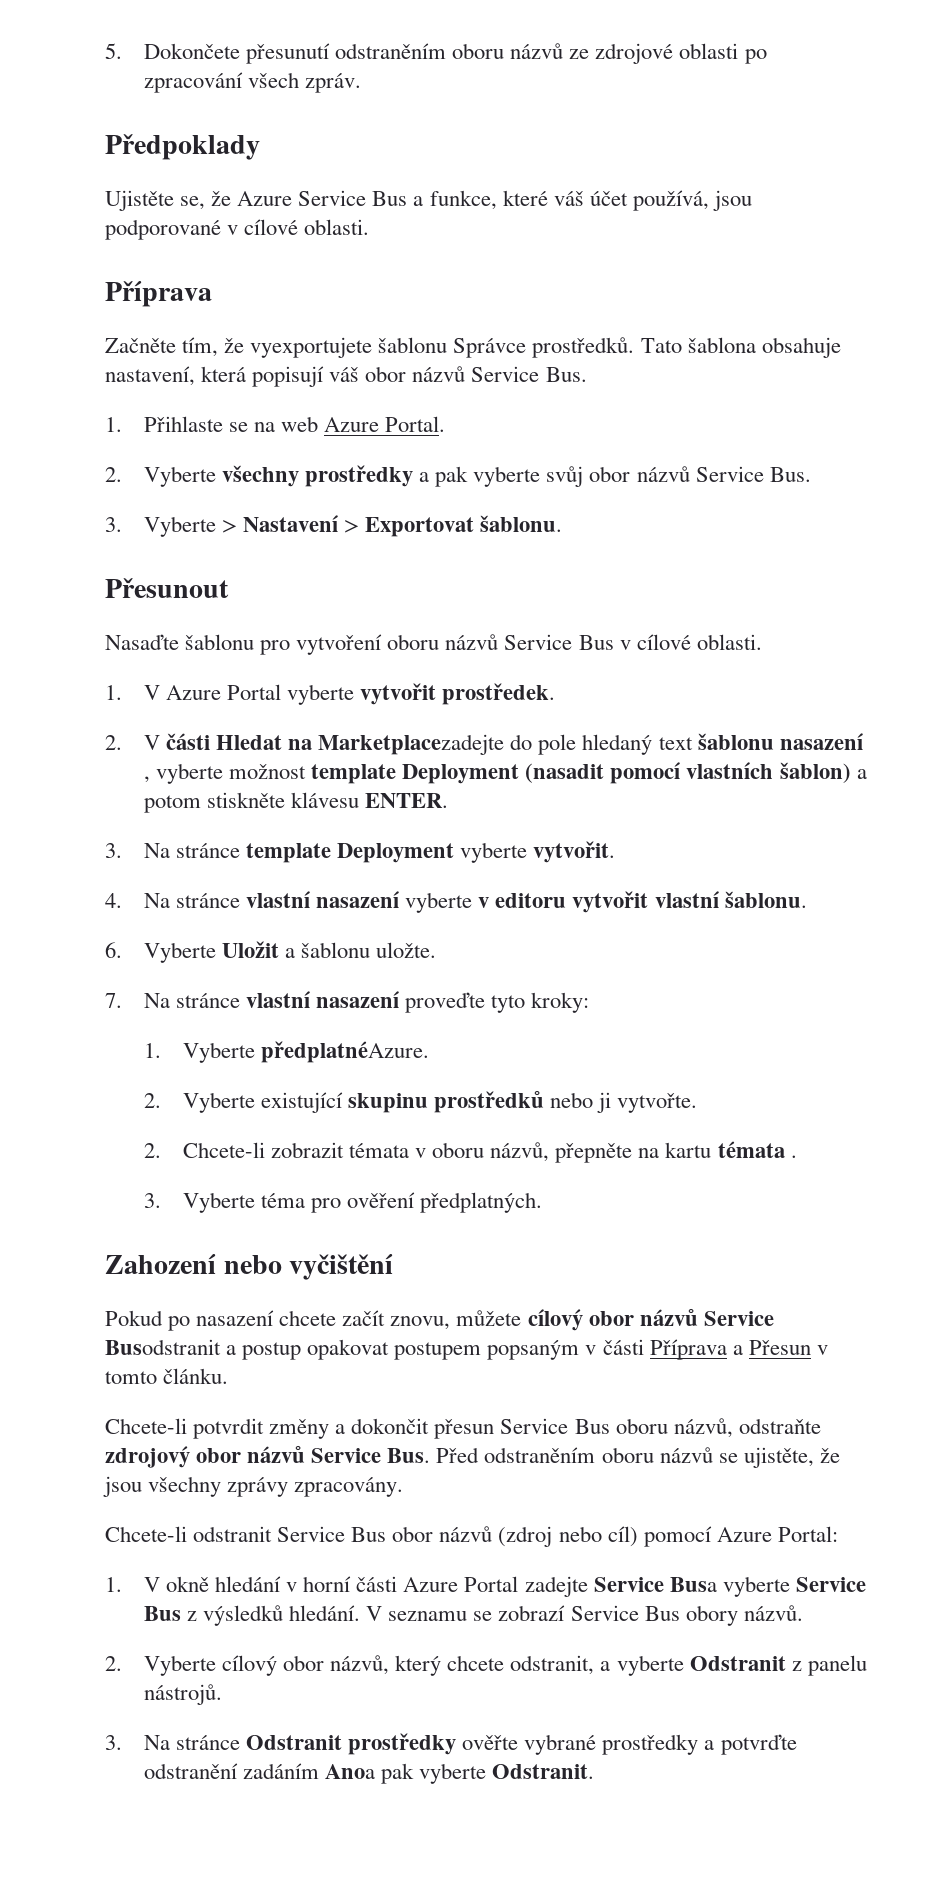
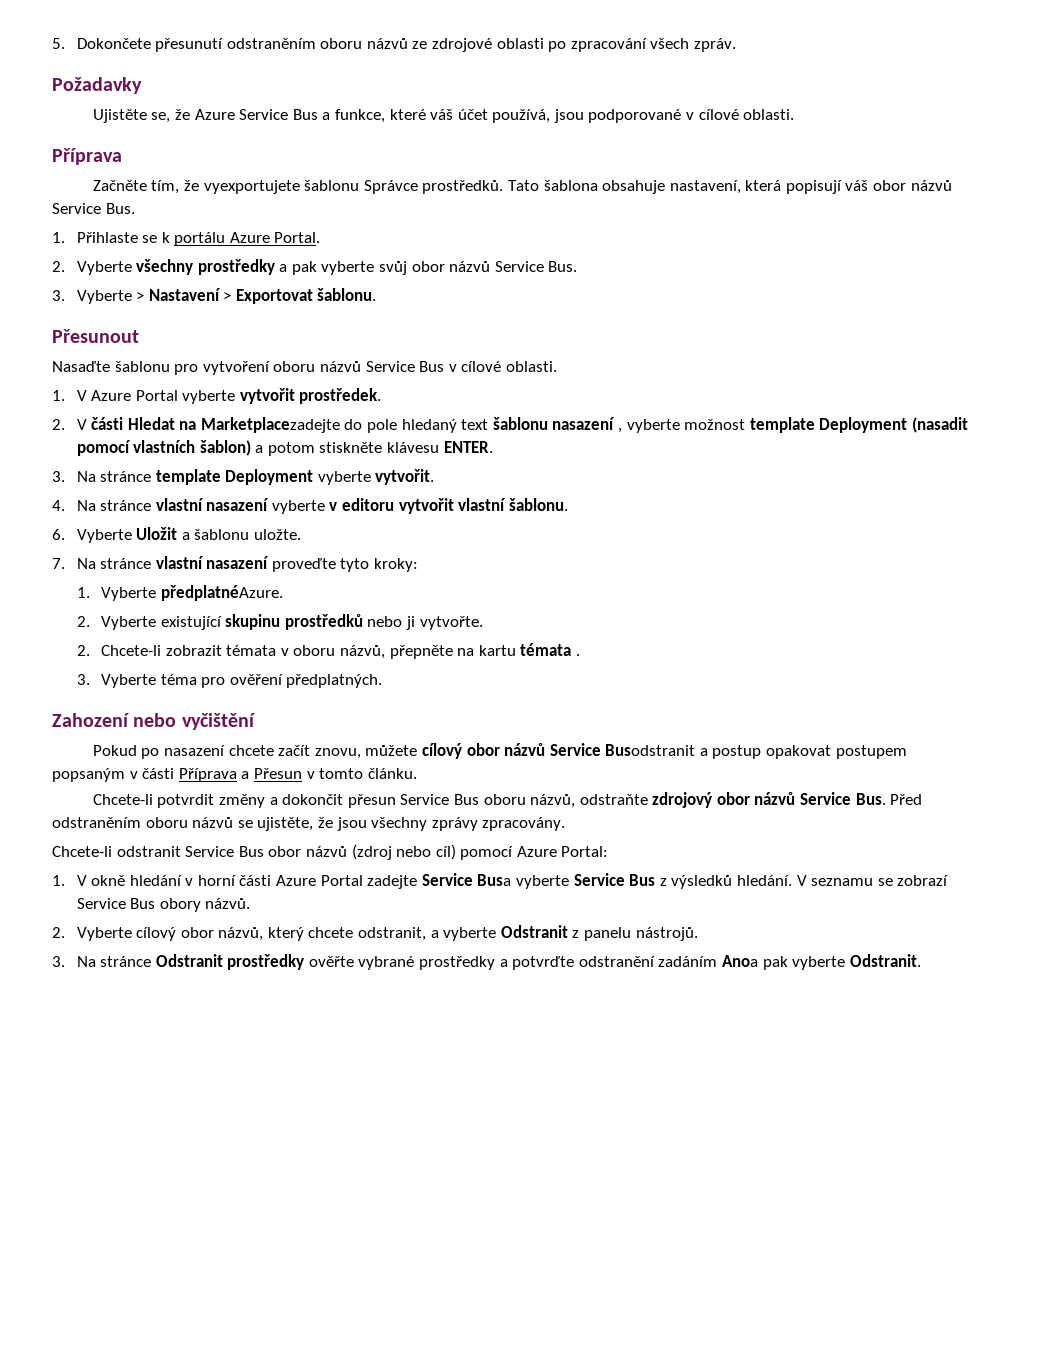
[105,134,260,160] Předpoklady -> [52,77,142,94] Požadavky
[254,416,319,432] na web -> [161,232,226,246] k portálu

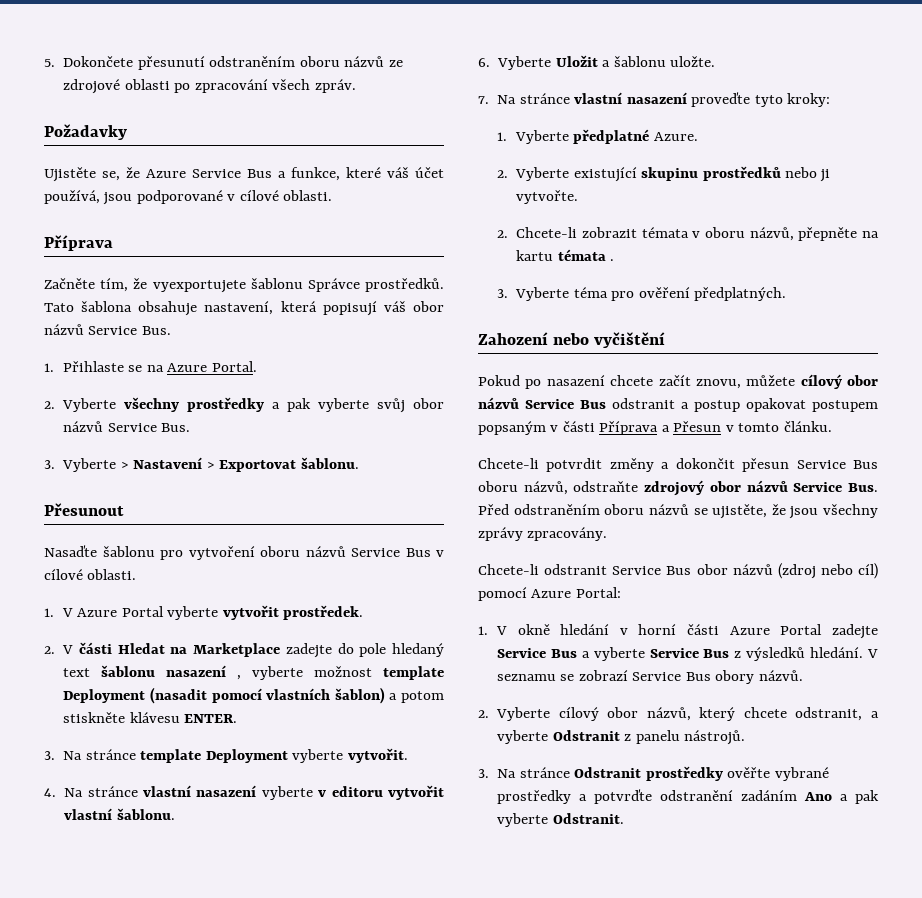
[161,232,226,246] k portálu -> [146,365,164,372] na
[200,417,340,433] Marketplacezadejte -> [193,643,332,658] Marketplace zadejte
[160,585,283,601] předplatnéAzure. -> [573,129,698,144] předplatné Azure.
[605,744,696,756] Busodstranit -> [580,398,675,409] Bus odstranit
[477,874,512,886] Busa -> [550,649,590,658] Bus a
[722,955,759,967] Anoa -> [804,792,849,801] Ano a

